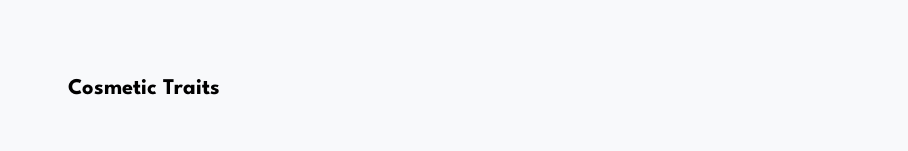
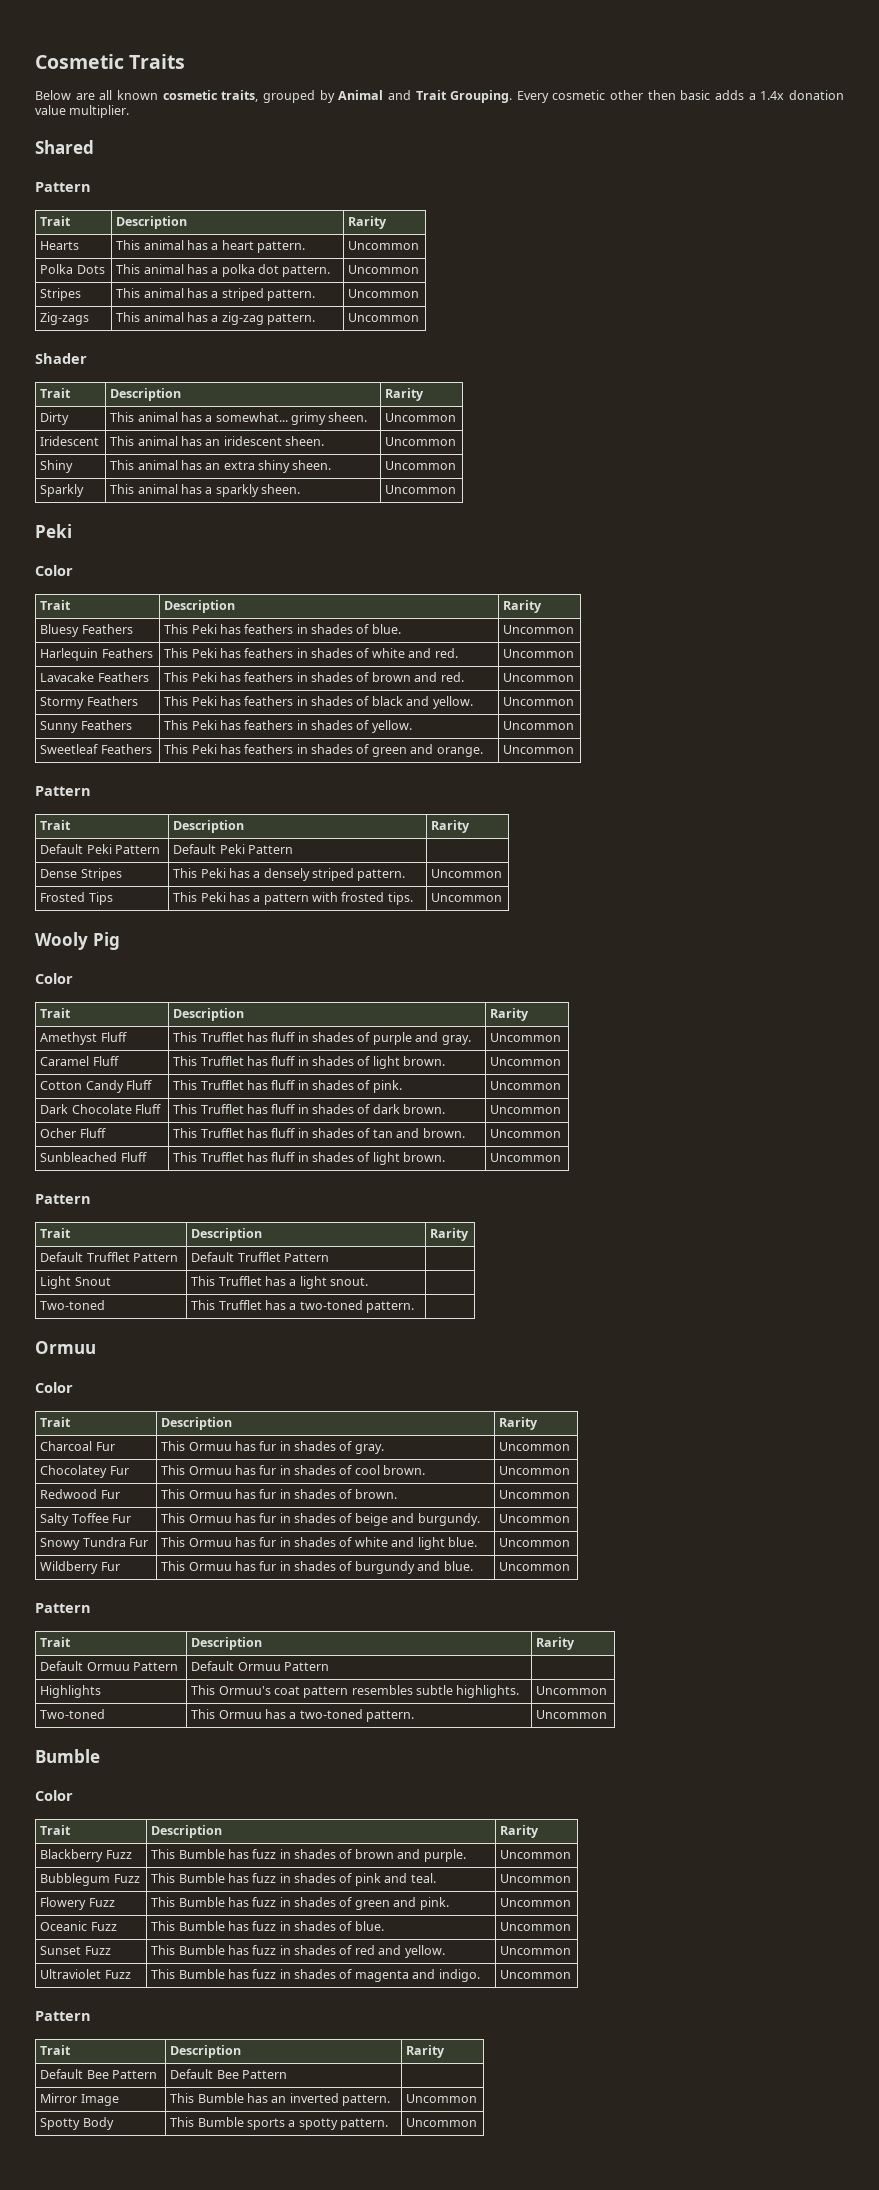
(221, 87) none -> [35,90,844,103] [35,105,130,118] [35,140,94,154] [35,182,91,192] [40,216,72,226] [116,216,188,229] [348,216,388,229] [40,241,80,250] [116,240,306,253] [348,241,420,250] [40,264,105,274] [116,264,331,277] [348,265,420,274] [40,288,82,301] [116,288,316,301] [348,289,420,298] [40,312,90,325] [116,312,316,325] [348,313,420,322] [35,353,87,364] [40,388,72,398] [110,388,182,401] [385,388,425,401] [40,412,70,425] [110,412,368,425] [385,413,457,422] [40,436,100,446] [110,436,325,446] [385,437,457,446] [40,460,74,473] [110,460,332,473] [385,461,457,470] [40,484,85,497] [110,484,301,497] [385,485,457,494] [35,524,72,538] [35,565,73,576] [40,600,72,610] [164,600,236,613] [503,600,543,613] [40,624,133,637] [164,624,401,634] [503,625,575,634] [40,648,153,661] [164,648,458,658] [503,649,575,658] [40,672,149,682] [164,672,464,682] [503,673,575,682] [40,696,138,709] [164,696,473,709] [503,697,575,706] [40,720,132,733] [164,720,412,733] [503,721,575,730] [40,744,152,754] [164,744,483,757] [503,745,575,754] [35,786,91,796] [40,820,72,830] [173,820,245,833] [431,820,471,833] [40,844,160,854] [173,844,293,854] [40,868,122,881] [173,868,406,881] [431,869,503,878] [40,892,113,905] [173,892,413,905] [431,893,503,902] [35,932,120,950] [35,973,73,984] [40,1008,72,1018] [173,1008,245,1021] [490,1008,530,1021] [40,1032,127,1045] [173,1032,471,1045] [490,1033,562,1042] [40,1056,119,1066] [173,1056,446,1069] [490,1057,562,1066] [40,1080,152,1093] [173,1080,402,1093] [490,1081,562,1090] [40,1104,161,1114] [173,1104,446,1114] [490,1105,562,1114] [40,1128,106,1138] [173,1128,465,1138] [490,1129,562,1138] [40,1152,147,1162] [173,1152,446,1165] [490,1153,562,1162] [35,1194,91,1204] [40,1228,72,1238] [191,1228,263,1241] [430,1228,470,1241] [40,1252,178,1262] [191,1252,329,1262] [40,1276,111,1289] [191,1276,369,1289] [40,1300,106,1310] [191,1300,415,1313] [35,1341,96,1354] [35,1382,73,1393] [40,1417,72,1427] [161,1417,233,1430] [499,1417,539,1430] [40,1441,115,1451] [161,1441,384,1454] [499,1442,571,1451] [40,1465,129,1478] [161,1465,426,1475] [499,1466,571,1475] [40,1489,120,1499] [161,1489,397,1499] [499,1490,571,1499] [40,1513,131,1526] [161,1513,480,1526] [499,1514,571,1523] [40,1537,148,1550] [161,1537,477,1550] [499,1538,571,1547] [40,1561,120,1574] [161,1561,473,1574] [499,1562,571,1571] [35,1603,91,1613] [40,1637,72,1647] [191,1637,263,1650] [536,1637,576,1650] [40,1661,178,1671] [191,1661,329,1671] [40,1685,102,1698] [191,1685,520,1698] [536,1686,608,1695] [40,1709,106,1719] [191,1709,415,1722] [536,1710,608,1719] [35,1749,100,1763] [35,1790,73,1801] [40,1825,72,1835] [151,1825,223,1838] [500,1825,540,1838] [40,1849,132,1862] [151,1849,466,1862] [500,1850,572,1859] [40,1873,140,1886] [151,1873,436,1886] [500,1874,572,1883] [40,1897,115,1910] [151,1897,449,1910] [500,1898,572,1907] [40,1921,117,1931] [151,1921,384,1931] [500,1922,572,1931] [40,1946,111,1955] [151,1945,445,1958] [500,1946,572,1955] [40,1969,131,1979] [151,1969,480,1982] [500,1970,572,1979] [35,2011,91,2021] [40,2045,72,2055] [170,2045,242,2058] [406,2045,446,2058] [40,2069,157,2079] [170,2069,287,2079] [40,2093,119,2106] [170,2093,391,2106] [406,2094,478,2103] [40,2117,114,2130] [170,2117,389,2130] [406,2118,478,2127] // Below are all known cosmetic traits, grouped by Animal and Trait Grouping. Every cosmetic other then basic adds a 1.4x donation value multiplier. // Shared // Pattern // Trait | Description | Rarity // Hearts | This animal has a heart pattern. | Uncommon // Polka Dots | This animal has a polka dot pattern. | Uncommon // Stripes | This animal has a striped pattern. | Uncommon // Zig-zags | This animal has a zig-zag pattern. | Uncommon // Shader // Trait | Description | Rarity // Dirty | This animal has a somewhat... grimy sheen. | Uncommon // Iridescent | This animal has an iridescent sheen. | Uncommon // Shiny | This animal has an extra shiny sheen. | Uncommon // Sparkly | This animal has a sparkly sheen. | Uncommon // Peki // Color // Trait | Description | Rarity // Bluesy Feathers | This Peki has feathers in shades of blue. | Uncommon // Harlequin Feathers | This Peki has feathers in shades of white and red. | Uncommon // Lavacake Feathers | This Peki has feathers in shades of brown and red. | Uncommon // Stormy Feathers | This Peki has feathers in shades of black and yellow. | Uncommon // Sunny Feathers | This Peki has feathers in shades of yellow. | Uncommon // Sweetleaf Feathers | This Peki has feathers in shades of green and orange. | Uncommon // Pattern // Trait | Description | Rarity // Default Peki Pattern | Default Peki Pattern | // Dense Stripes | This Peki has a densely striped pattern. | Uncommon // Frosted Tips | This Peki has a pattern with frosted tips. | Uncommon // Wooly Pig // Color // Trait | Description | Rarity // Amethyst Fluff | This Trufflet has fluff in shades of purple and gray. | Uncommon // Caramel Fluff | This Trufflet has fluff in shades of light brown. | Uncommon // Cotton Candy Fluff | This Trufflet has fluff in shades of pink. | Uncommon // Dark Chocolate Fluff | This Trufflet has fluff in shades of dark brown. | Uncommon // Ocher Fluff | This Trufflet has fluff in shades of tan and brown. | Uncommon // Sunbleached Fluff | This Trufflet has fluff in shades of light brown. | Uncommon // Pattern // Trait | Description | Rarity // Default Trufflet Pattern | Default Trufflet Pattern | // Light Snout | This Trufflet has a light snout. | // Two-toned | This Trufflet has a two-toned pattern. | // Ormuu // Color // Trait | Description | Rarity // Charcoal Fur | This Ormuu has fur in shades of gray. | Uncommon // Chocolatey Fur | This Ormuu has fur in shades of cool brown. | Uncommon // Redwood Fur | This Ormuu has fur in shades of brown. | Uncommon // Salty Toffee Fur | This Ormuu has fur in shades of beige and burgundy. | Uncommon // Snowy Tundra Fur | This Ormuu has fur in shades of white and light blue. | Uncommon // Wildberry Fur | This Ormuu has fur in shades of burgundy and blue. | Uncommon // Pattern // Trait | Description | Rarity // Default Ormuu Pattern | Default Ormuu Pattern | // Highlights | This Ormuu's coat pattern resembles subtle highlights. | Uncommon // Two-toned | This Ormuu has a two-toned pattern. | Uncommon // Bumble // Color // Trait | Description | Rarity // Blackberry Fuzz | This Bumble has fuzz in shades of brown and purple. | Uncommon // Bubblegum Fuzz | This Bumble has fuzz in shades of pink and teal. | Uncommon // Flowery Fuzz | This Bumble has fuzz in shades of green and pink. | Uncommon // Oceanic Fuzz | This Bumble has fuzz in shades of blue. | Uncommon // Sunset Fuzz | This Bumble has fuzz in shades of red and yellow. | Uncommon // Ultraviolet Fuzz | This Bumble has fuzz in shades of magenta and indigo. | Uncommon // Pattern // Trait | Description | Rarity // Default Bee Pattern | Default Bee Pattern | // Mirror Image | This Bumble has an inverted pattern. | Uncommon // Spotty Body | This Bumble sports a spotty pattern. | Uncommon

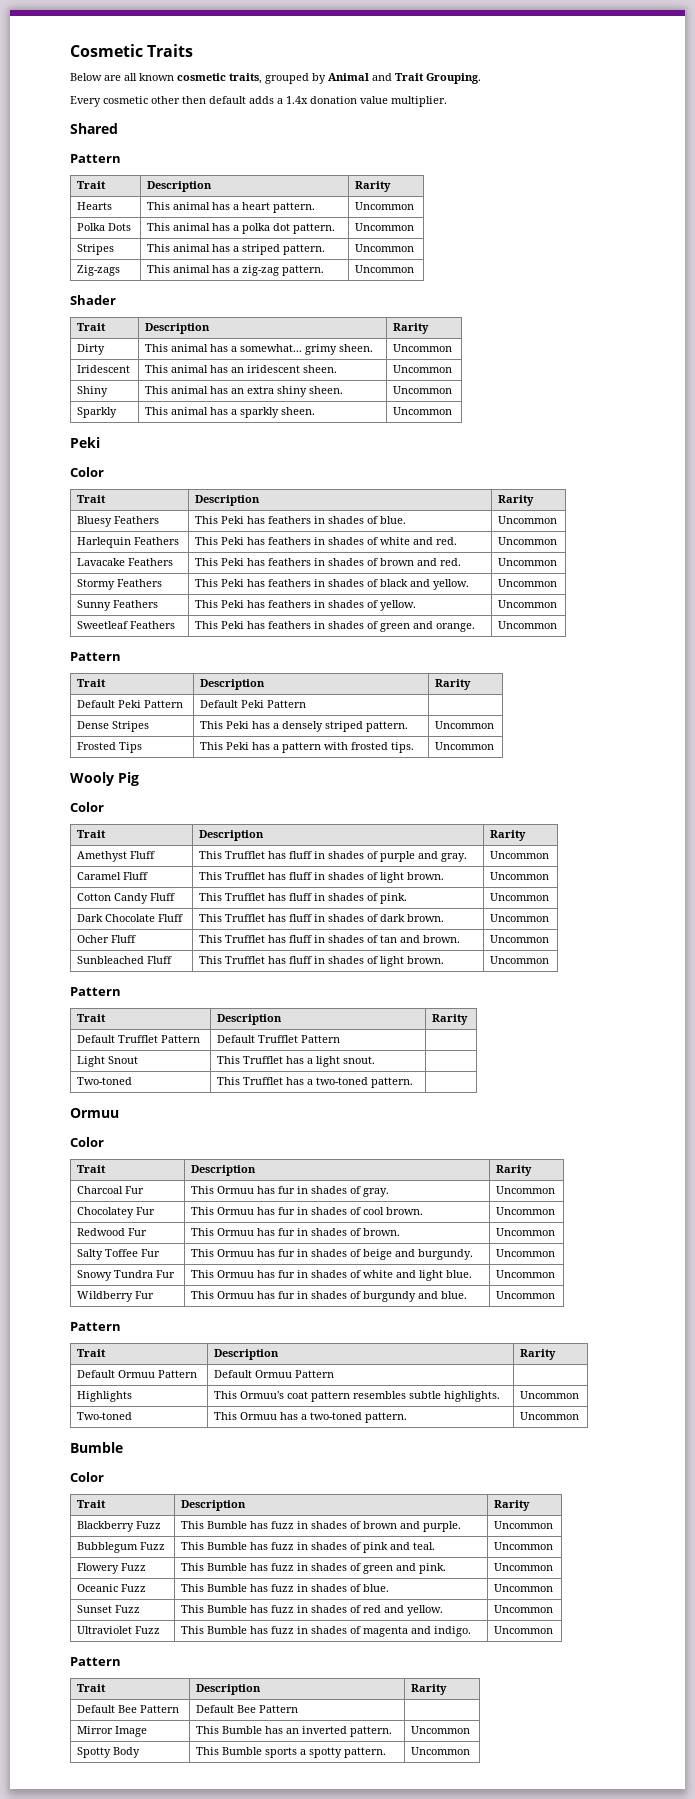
(513, 96) none -> (481, 78) //
[680,90,711,100] basic -> [209,96,246,104] default

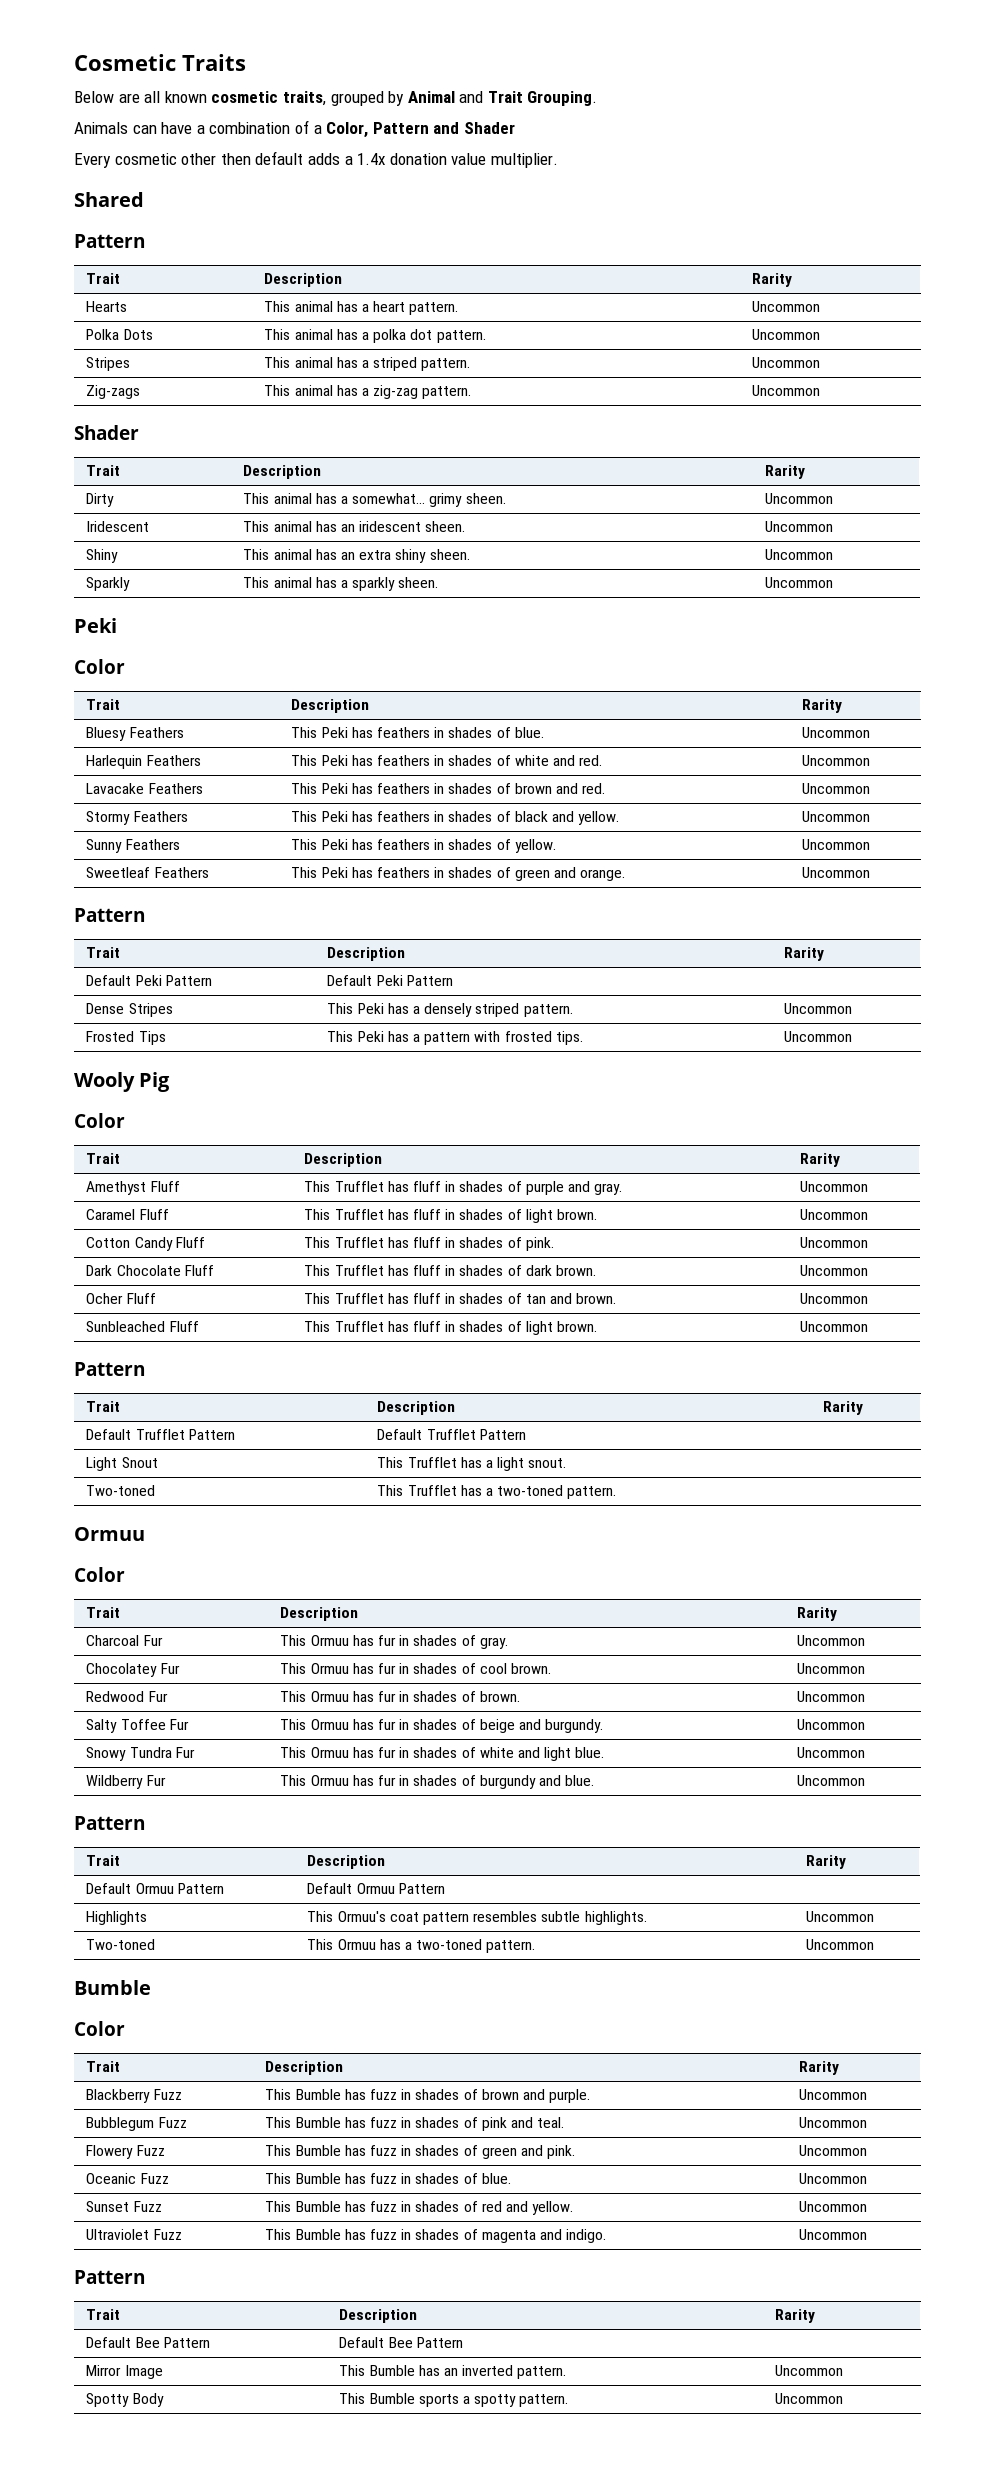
(481, 78) none -> [74,120,515,138] // Animals can have a combination of a Color, Pattern and Shader

